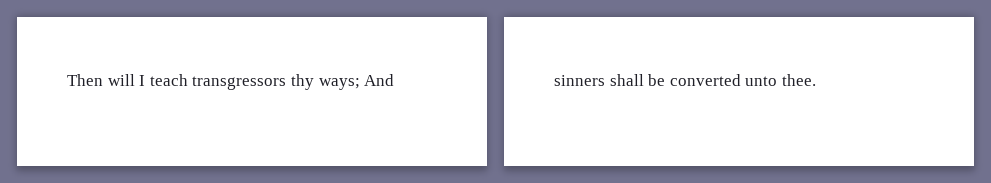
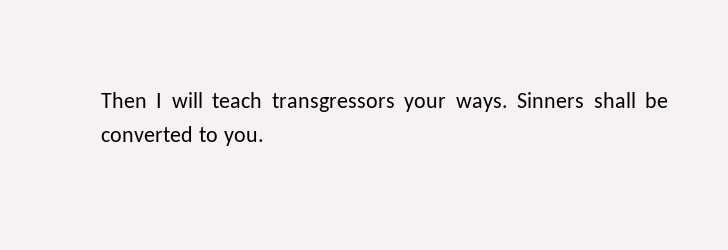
[107,74,605,90] will I teach transgressors thy ways; And sinners -> [156,92,585,112] I will teach transgressors your ways. Sinners
[745,74,816,86] unto thee. -> [198,127,264,146] to you.

